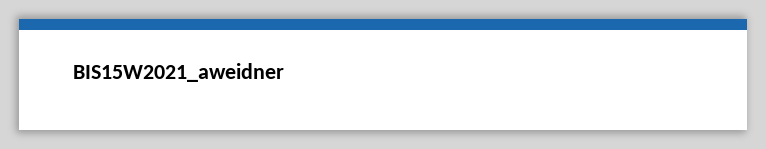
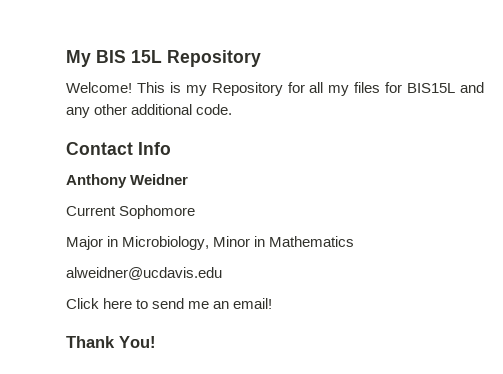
[73,63,284,82] BIS15W2021_aweidner -> [66,50,261,67] [66,82,485,96] [66,104,233,118] [66,142,171,155] [66,174,189,188] [66,205,196,219] [66,236,355,250] [66,267,222,280] [66,298,273,309] [66,336,156,348] My BIS 15L Repository // Welcome! This is my Repository for all my files for BIS15L and any other additional code. // Contact Info // Anthony Weidner // Current Sophomore // Major in Microbiology, Minor in Mathematics // alweidner@ucdavis.edu // Click here to send me an email! // Thank You!

